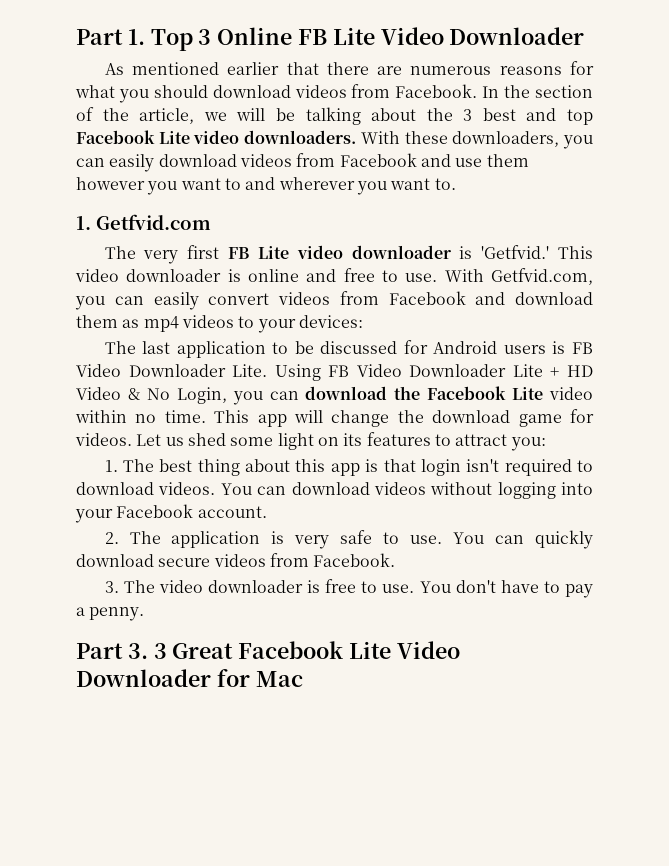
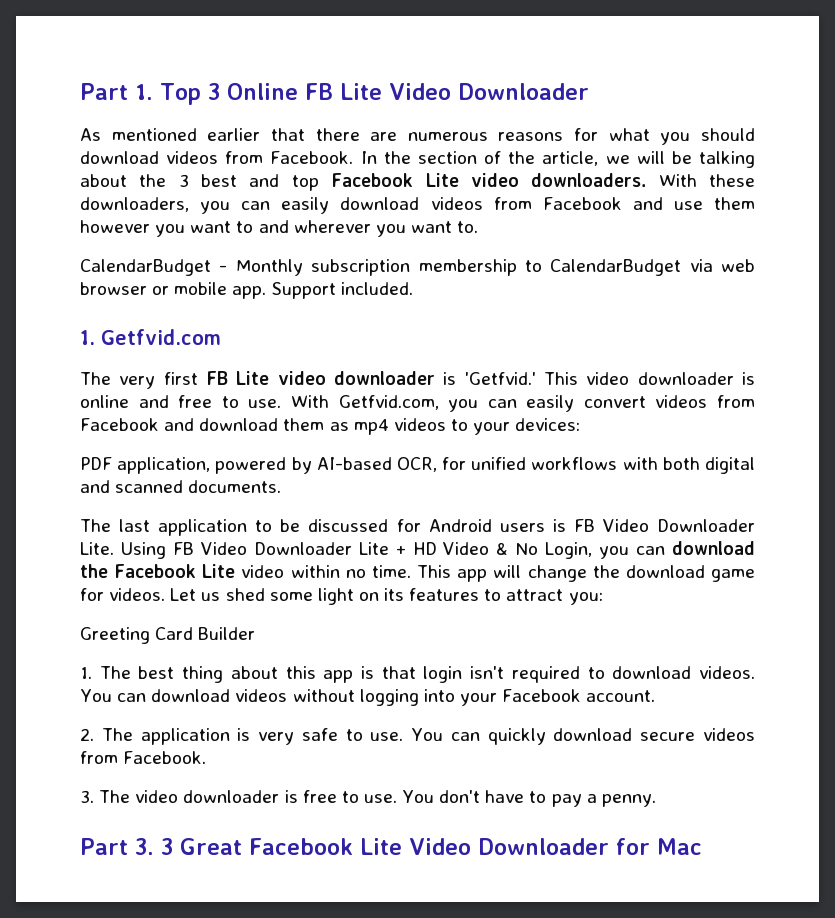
(456, 184) none -> [80,259,755,276] [80,282,413,299] // CalendarBudget - Monthly subscription membership to CalendarBudget via web browser or mobile app. Support included.
(363, 321) none -> [80,457,756,474] [80,480,282,493] // PDF application, powered by AI-based OCR, for unified workflows with both digital and scanned documents.
(546, 444) none -> [80,627,256,644] // Greeting Card Builder

